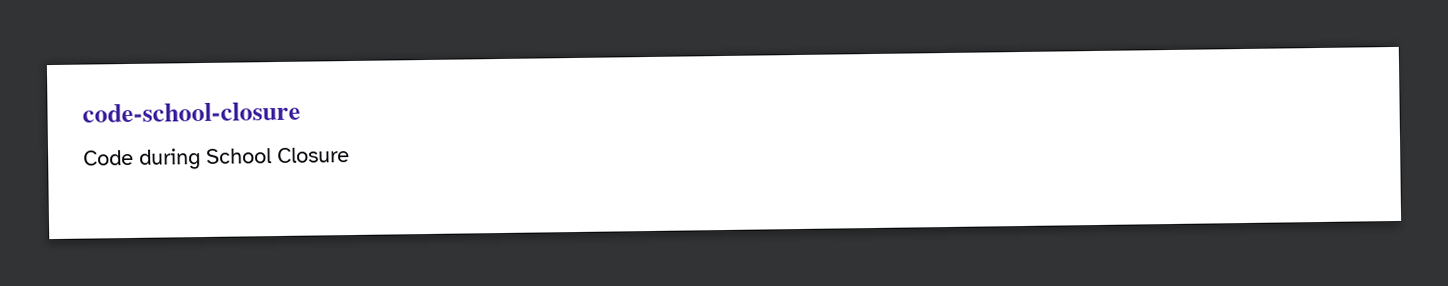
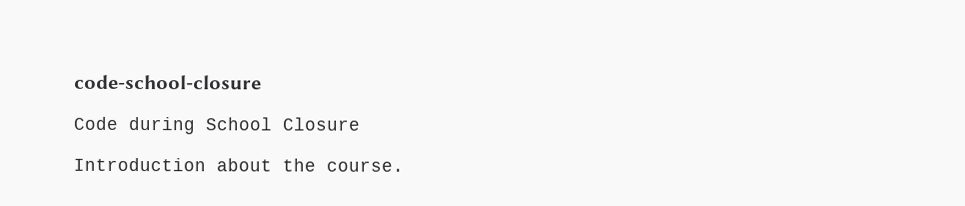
(350, 155) none -> [73,157,404,172] // Introduction about the course.

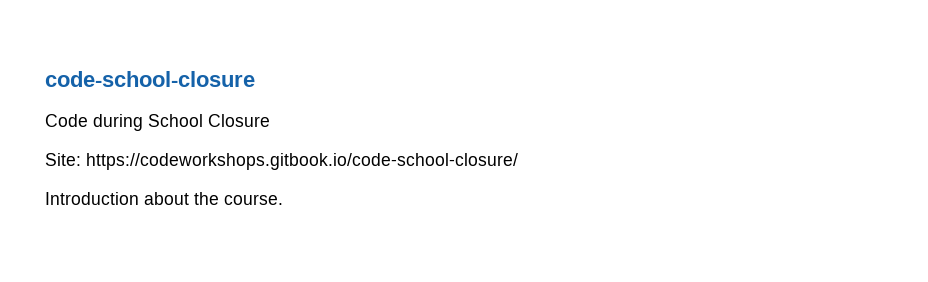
(360, 124) none -> [45,153,518,170] // Site: https://codeworkshops.gitbook.io/code-school-closure/

